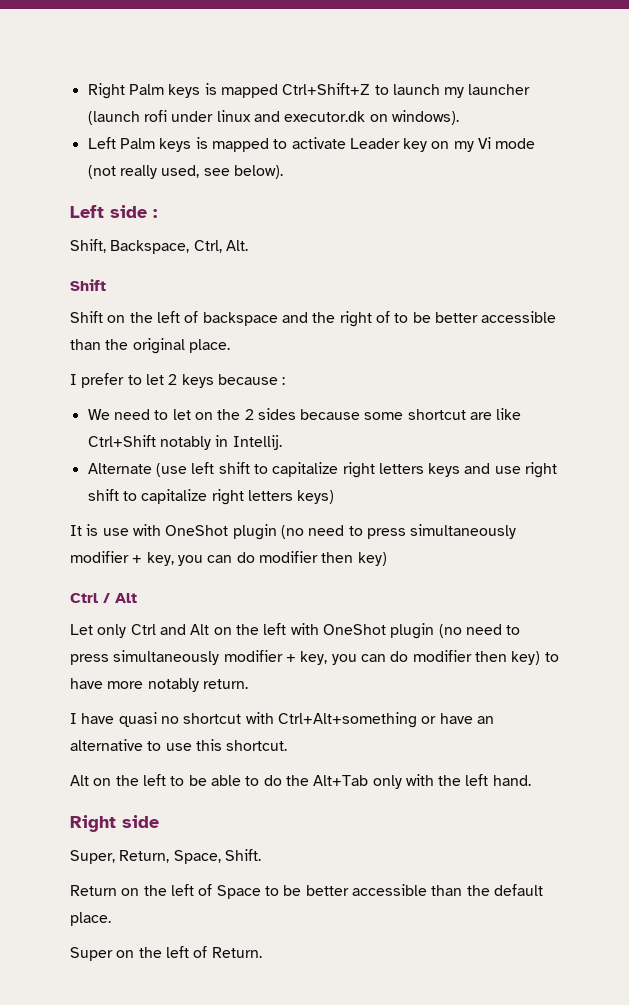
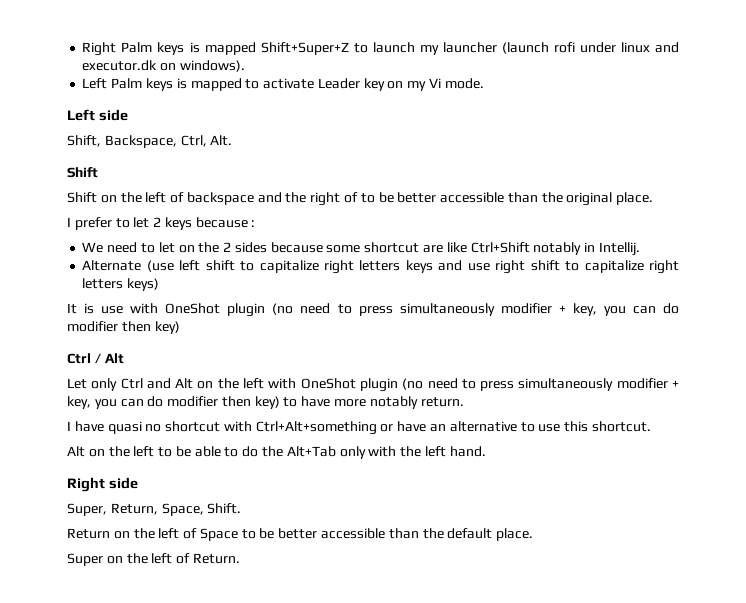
[282,83,371,95] Ctrl+Shift+Z -> [260,42,349,55] Shift+Super+Z
[495,138,536,149] [87,165,283,179] mode (not really used, see below). -> [444,78,484,89] mode.
[153,209,157,218] : -> (128, 115) none

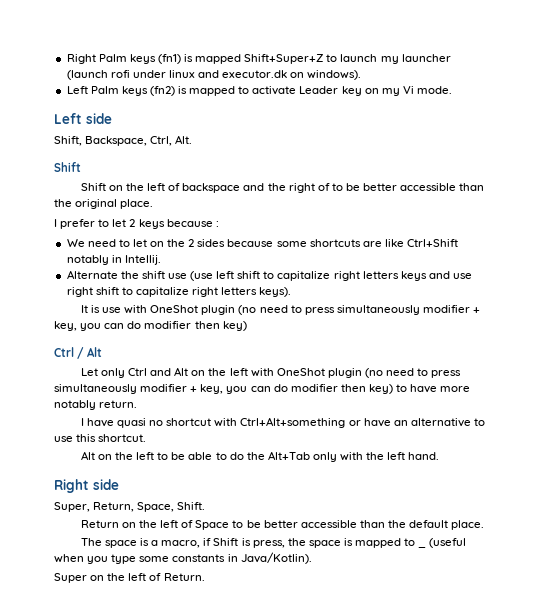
(185, 48) none -> [157,54,181,64] (fn1)
(173, 84) none -> [149,86,175,96] (fn2)
[364,242,420,253] shortcut -> [309,239,361,247] shortcuts
(142, 265) none -> [120,271,187,279] the shift use
[127,278,160,291] keys) -> [259,287,292,297] keys).
(534, 534) none -> [80,538,416,548] [418,538,467,548] [54,552,312,564] // The space is a macro, if Shift is press, the space is mapped to _ (useful when you type some constants in Java/Kotlin).

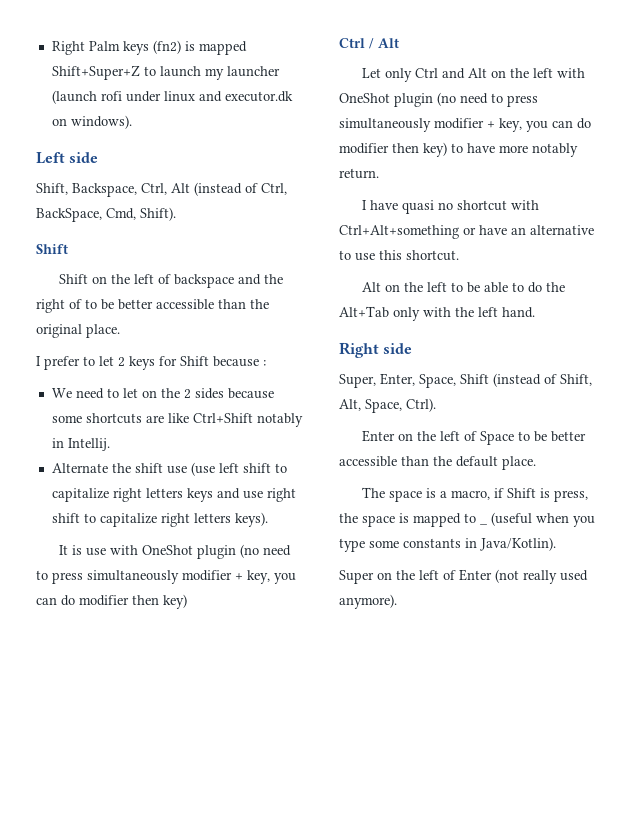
[157,54,181,64] (fn1) -> [152,40,181,54] (fn2)
[66,86,453,96] // Left Palm keys (fn2) is mapped to activate Leader key on my Vi mode. -> (132, 122) none
[175,135,193,144] Alt. -> [171,182,287,196] [36,207,176,222] Alt (instead of Ctrl, BackSpace, Cmd, Shift).
(165, 224) none -> [159,356,209,366] for Shift
[93,502,206,512] [80,520,119,528] Return, Space, Shift. // Return -> [380,373,592,388] [339,398,436,413] [362,430,396,442] Enter, Space, Shift (instead of Shift, Alt, Space, Ctrl). // Enter
[163,573,205,581] Return. -> [459,569,588,584] [339,594,397,609] Enter (not really used anymore).

